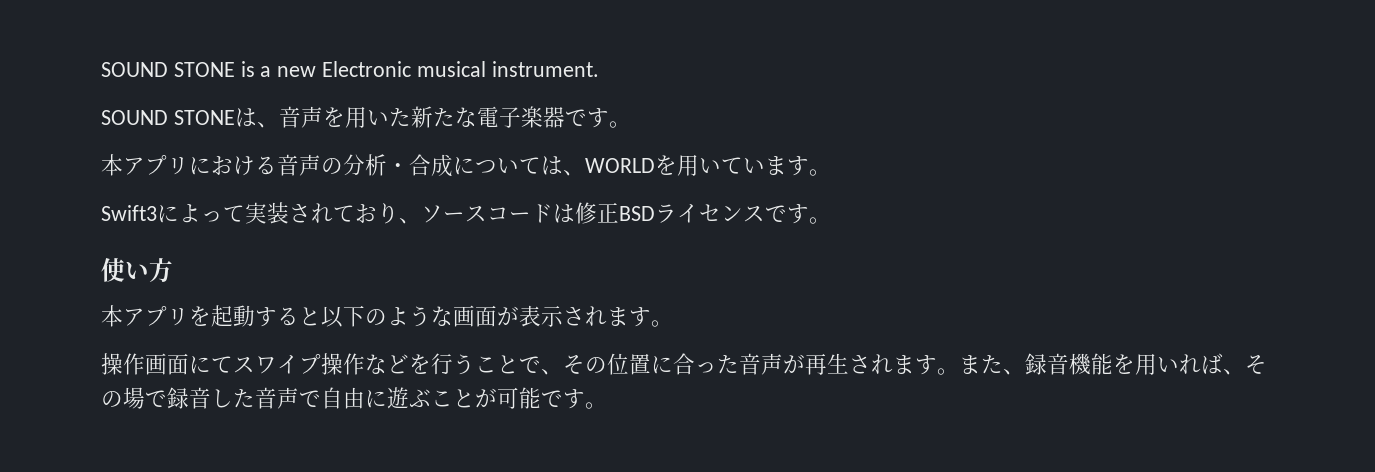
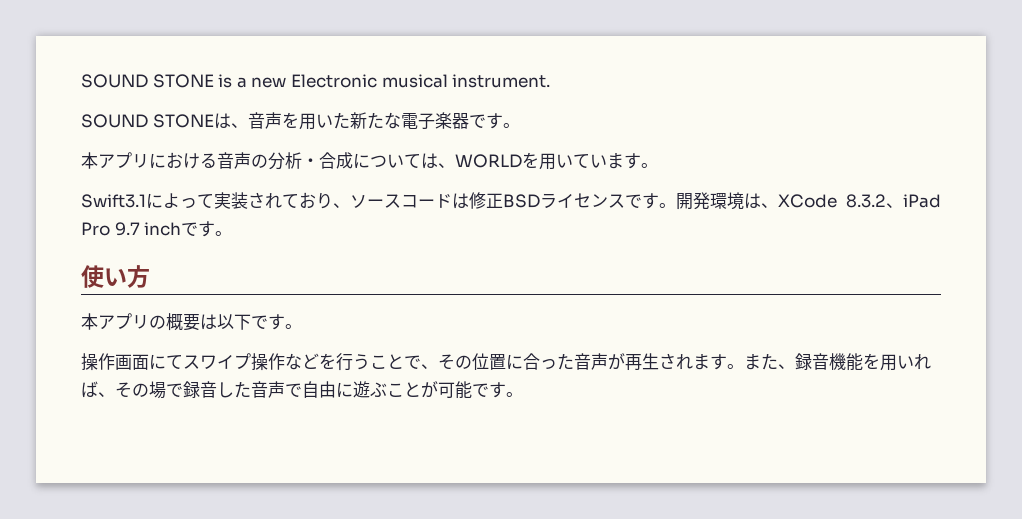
[101,205,157,221] Swift3 -> [81,194,146,208] Swift3.1
[101,258,173,283] [101,305,629,328] // 使い方 // 本アプリを起動すると以下のような画面が表示されま -> [676,192,941,210] [81,221,233,237] [81,265,150,288] [81,313,268,331] 開発環境は、XCode 8.3.2、iPad Pro 9.7 inchです。 // 使い方 // 本アプリの概要は以下で

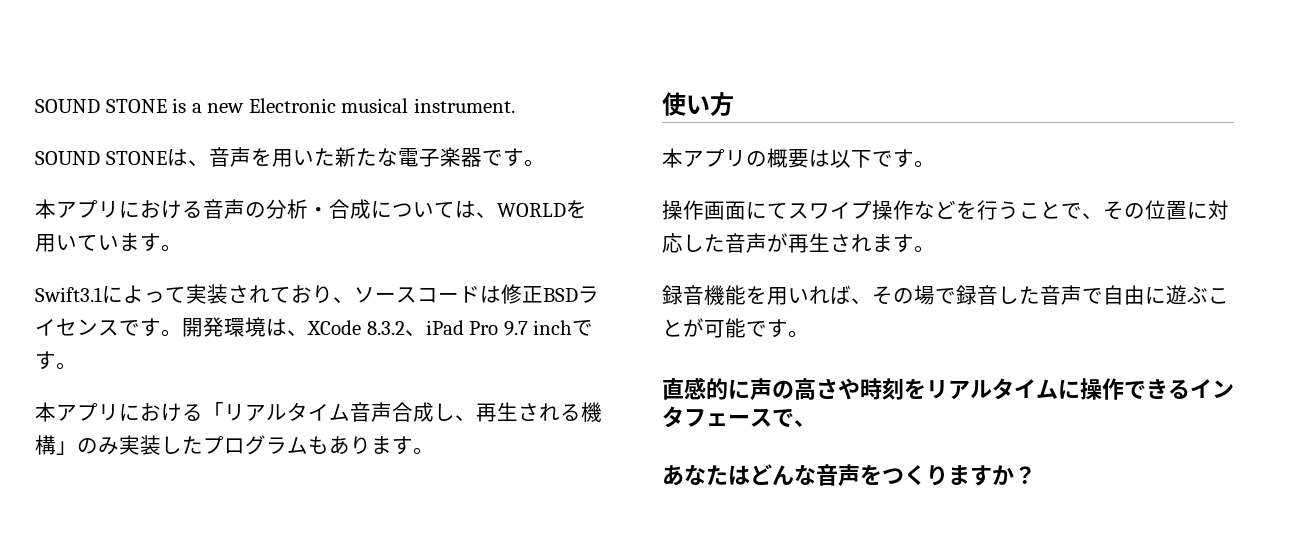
(233, 233) none -> [35,402,602,422] [35,435,434,455] // 本アプリにおける「リアルタイム音声合成し、再生される機構」のみ実装したプログラムもあります。
[523,353,557,370] 合っ -> [1208,200,1229,220] [662,233,704,253] 対応し
[744,353,795,370] また、 -> (935, 249) //
(523, 394) none -> [662,377,1234,400] [662,406,816,428] [662,464,1036,486] // 直感的に声の高さや時刻をリアルタイムに操作できるインタフェースで、 // あなたはどんな音声をつくりますか？

